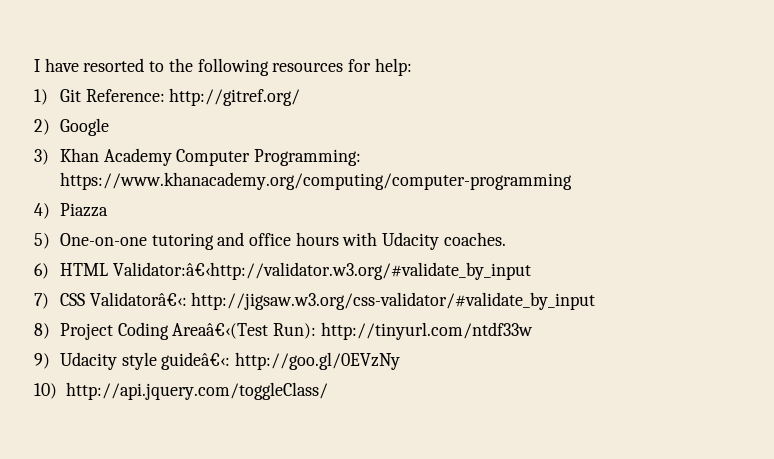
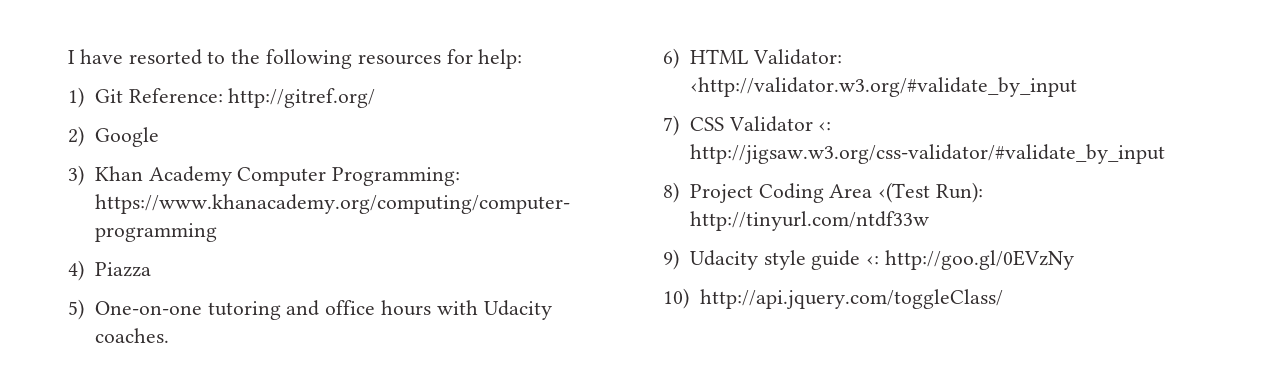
[112,262,531,280] Validator:â€‹http://validator.w3.org/#validate_by_input -> [752,49,842,65] [689,77,1077,97] Validator: ‹http://validator.w3.org/#validate_by_input
[89,292,187,306] Validatorâ€‹: -> [728,116,832,132] Validator ‹:
[172,323,269,339] Areaâ€‹(Test -> [829,182,931,203] Area ‹(Test
[161,352,231,370] guideâ€‹: -> [811,250,880,270] guide ‹:

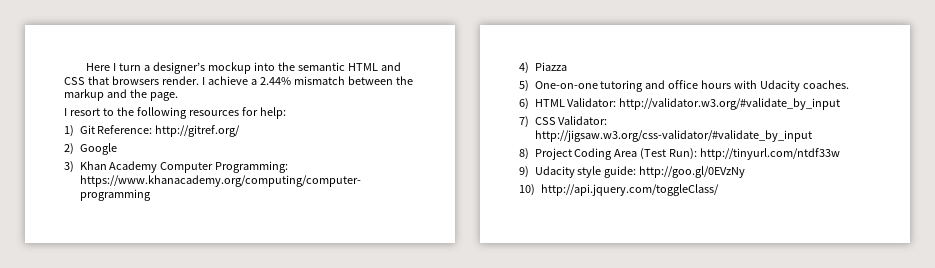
[68,49,202,65] I have resorted -> [85,62,401,74] [64,76,413,85] [64,89,178,101] [64,108,100,116] Here I turn a designer’s mockup into the semantic HTML and CSS that browsers render. I achieve a 2.44% mismatch between the markup and the page. // I resort
[689,77,1077,97] ‹http://validator.w3.org/#validate_by_input -> [619,98,841,110] http://validator.w3.org/#validate_by_input
[728,116,832,132] Validator ‹: -> [558,116,608,125] Validator:
[878,182,931,203] ‹(Test -> [640,148,667,160] (Test
[811,250,880,270] guide ‹: -> [604,166,637,178] guide:

